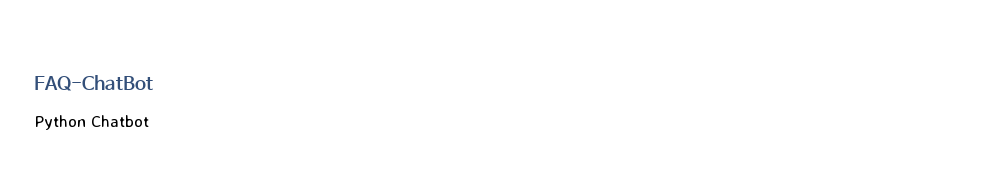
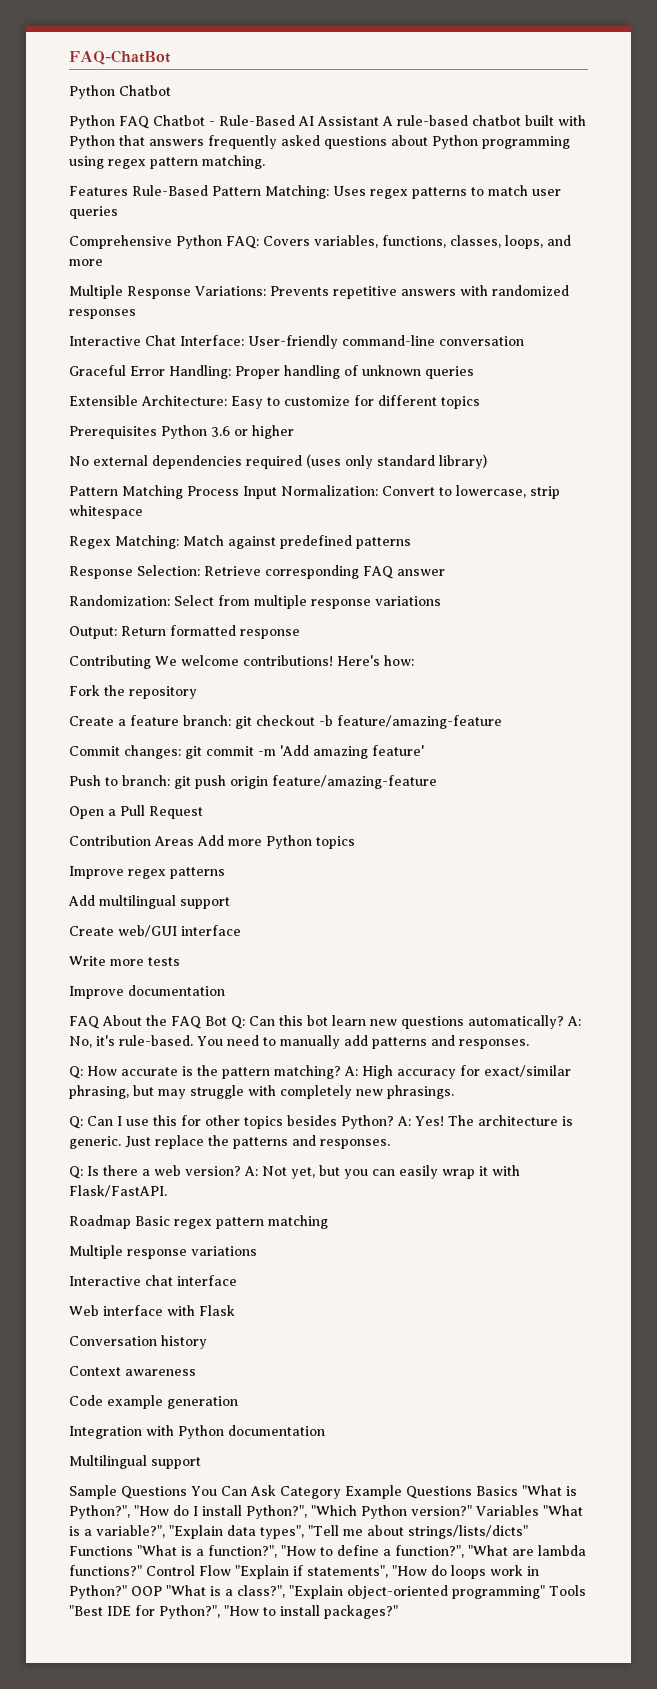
(149, 121) none -> [69,115,586,129] [69,135,570,149] [69,155,265,169] [69,185,561,199] [69,206,118,219] [69,235,571,249] [69,259,103,266] [69,285,569,299] [69,309,136,319] [69,335,524,349] [69,365,474,379] [69,395,480,409] [69,425,294,439] [69,454,487,469] [69,485,560,499] [69,505,143,519] [69,535,411,549] [69,565,445,579] [69,595,441,609] [69,625,300,639] [69,655,414,669] [69,685,197,699] [69,715,502,729] [69,745,424,759] [69,775,437,789] [69,805,203,819] [69,835,355,849] [69,866,225,879] [68,895,230,909] [69,925,241,937] [69,956,180,966] [69,985,225,999] [69,1015,581,1029] [69,1035,529,1049] [69,1065,571,1079] [69,1085,454,1099] [69,1115,573,1129] [69,1135,390,1149] [69,1165,520,1179] [69,1185,167,1197] [69,1215,328,1229] [69,1245,257,1259] [69,1275,237,1286] [69,1305,235,1316] [69,1335,207,1349] [69,1366,196,1376] [69,1395,238,1409] [69,1425,325,1439] [69,1455,201,1469] [69,1485,577,1499] [69,1505,583,1519] [69,1525,528,1539] [69,1545,586,1558] [69,1565,539,1579] [69,1585,586,1599] [69,1605,398,1619] // Python FAQ Chatbot - Rule-Based AI Assistant A rule-based chatbot built with Python that answers frequently asked questions about Python programming using regex pattern matching. // Features Rule-Based Pattern Matching: Uses regex patterns to match user queries // Comprehensive Python FAQ: Covers variables, functions, classes, loops, and more // Multiple Response Variations: Prevents repetitive answers with randomized responses // Interactive Chat Interface: User-friendly command-line conversation // Graceful Error Handling: Proper handling of unknown queries // Extensible Architecture: Easy to customize for different topics // Prerequisites Python 3.6 or higher // No external dependencies required (uses only standard library) // Pattern Matching Process Input Normalization: Convert to lowercase, strip whitespace // Regex Matching: Match against predefined patterns // Response Selection: Retrieve corresponding FAQ answer // Randomization: Select from multiple response variations // Output: Return formatted response // Contributing We welcome contributions! Here's how: // Fork the repository // Create a feature branch: git checkout -b feature/amazing-feature // Commit changes: git commit -m 'Add amazing feature' // Push to branch: git push origin feature/amazing-feature // Open a Pull Request // Contribution Areas Add more Python topics // Improve regex patterns // Add multilingual support // Create web/GUI interface // Write more tests // Improve documentation // FAQ About the FAQ Bot Q: Can this bot learn new questions automatically? A: No, it's rule-based. You need to manually add patterns and responses. // Q: How accurate is the pattern matching? A: High accuracy for exact/similar phrasing, but may struggle with completely new phrasings. // Q: Can I use this for other topics besides Python? A: Yes! The architecture is generic. Just replace the patterns and responses. // Q: Is there a web version? A: Not yet, but you can easily wrap it with Flask/FastAPI. // Roadmap Basic regex pattern matching // Multiple response variations // Interactive chat interface // Web interface with Flask // Conversation history // Context awareness // Code example generation // Integration with Python documentation // Multilingual support // Sample Questions You Can Ask Category Example Questions Basics "What is Python?", "How do I install Python?", "Which Python version?" Variables "What is a variable?", "Explain data types", "Tell me about strings/lists/dicts" Functions "What is a function?", "How to define a function?", "What are lambda functions?" Control Flow "Explain if statements", "How do loops work in Python?" OOP "What is a class?", "Explain object-oriented programming" Tools "Best IDE for Python?", "How to install packages?"

